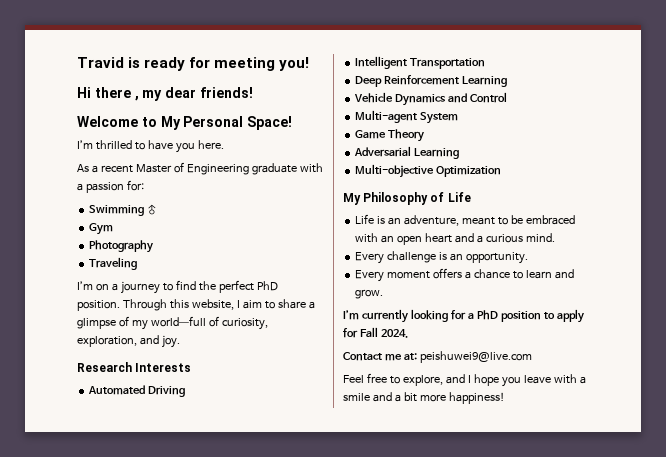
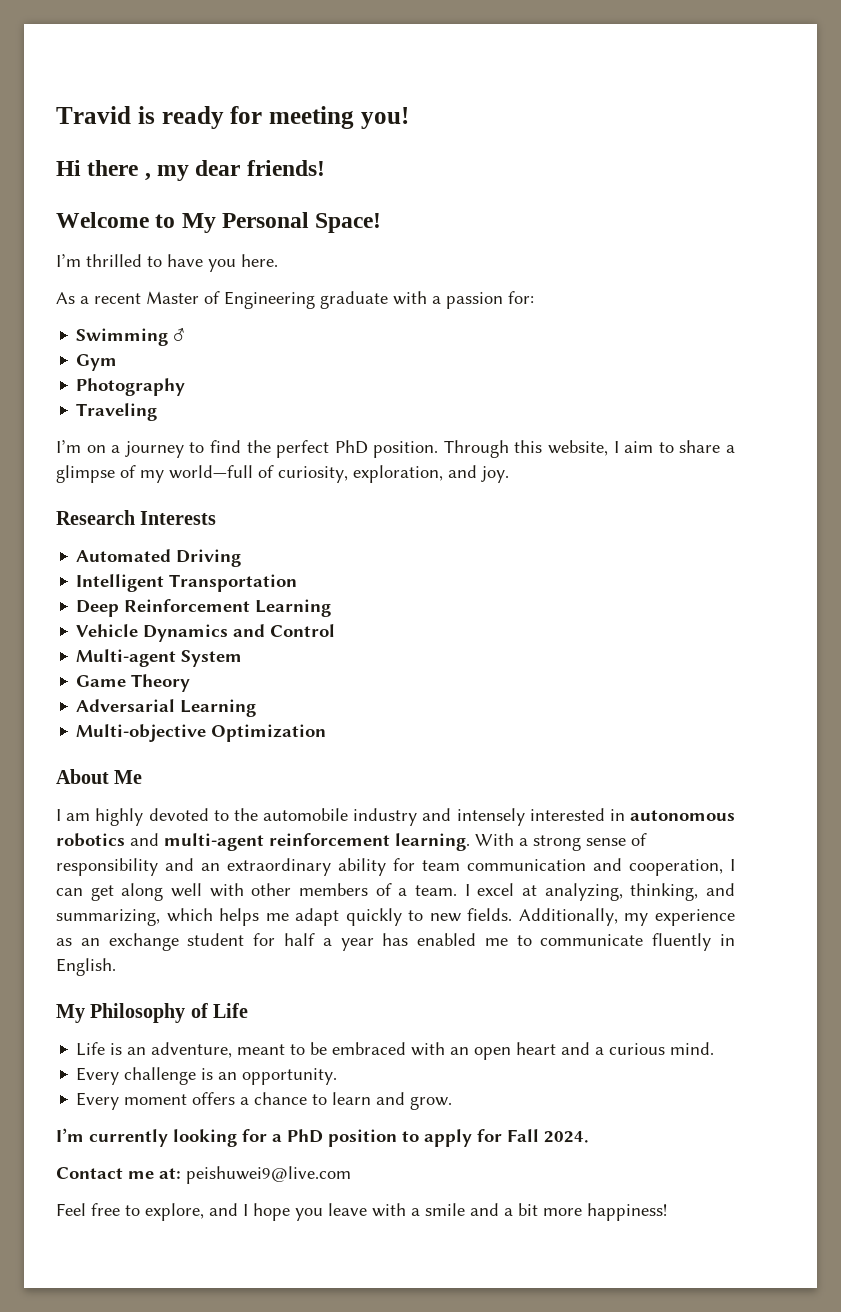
(502, 171) none -> [56,769,143,784] [56,808,735,826] [56,833,647,851] [56,858,735,876] [56,883,735,901] [56,908,735,926] [56,933,735,951] [56,958,116,976] // About Me // I am highly devoted to the automobile industry and intensely interested in autonomous robotics and multi-agent reinforcement learning. With a strong sense of responsibility and an extraordinary ability for team communication and cooperation, I can get along well with other members of a team. I excel at analyzing, thinking, and summarizing, which helps me adapt quickly to new fields. Additionally, my experience as an exchange student for half a year has enabled me to communicate fluently in English.

